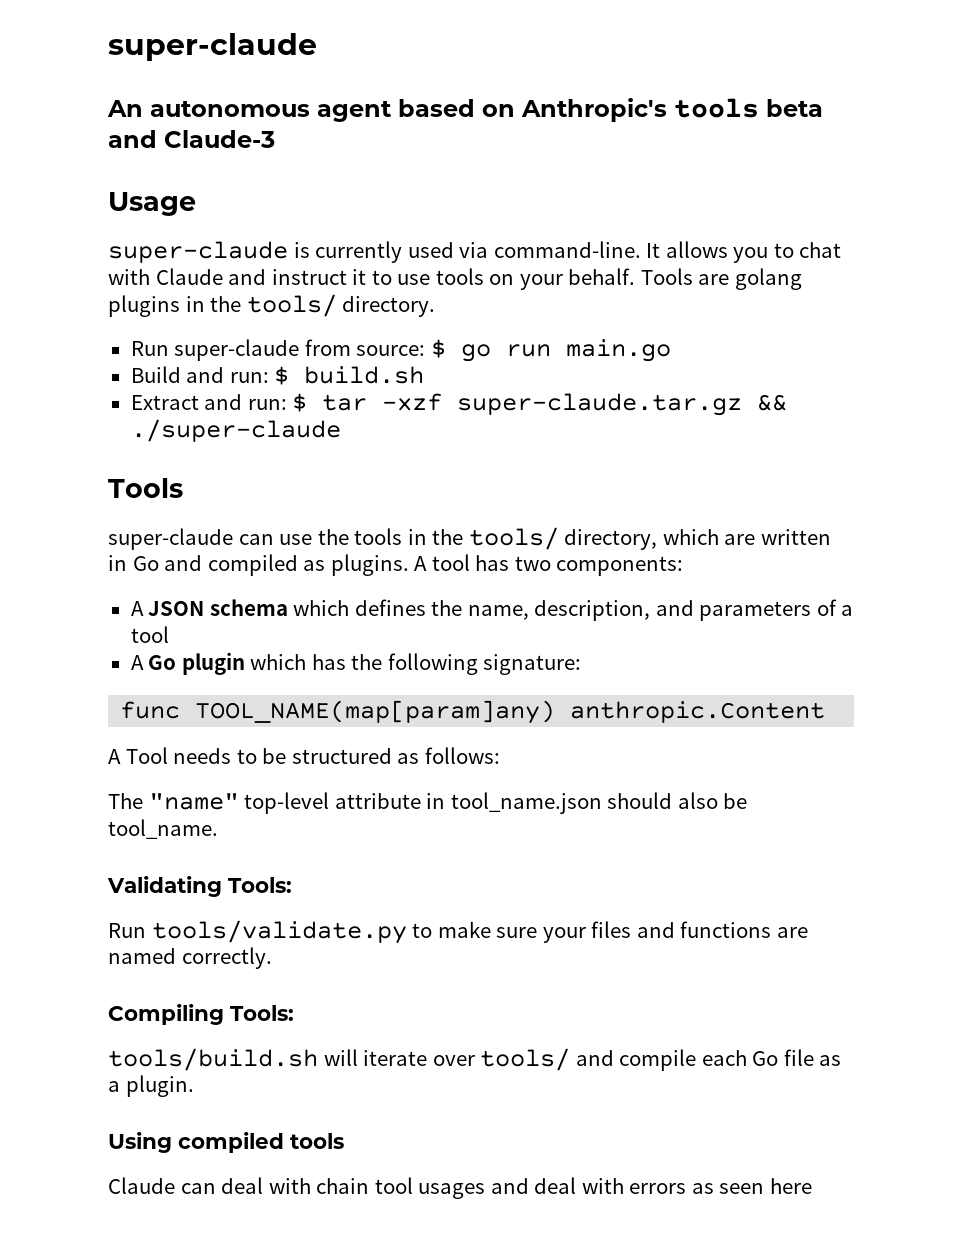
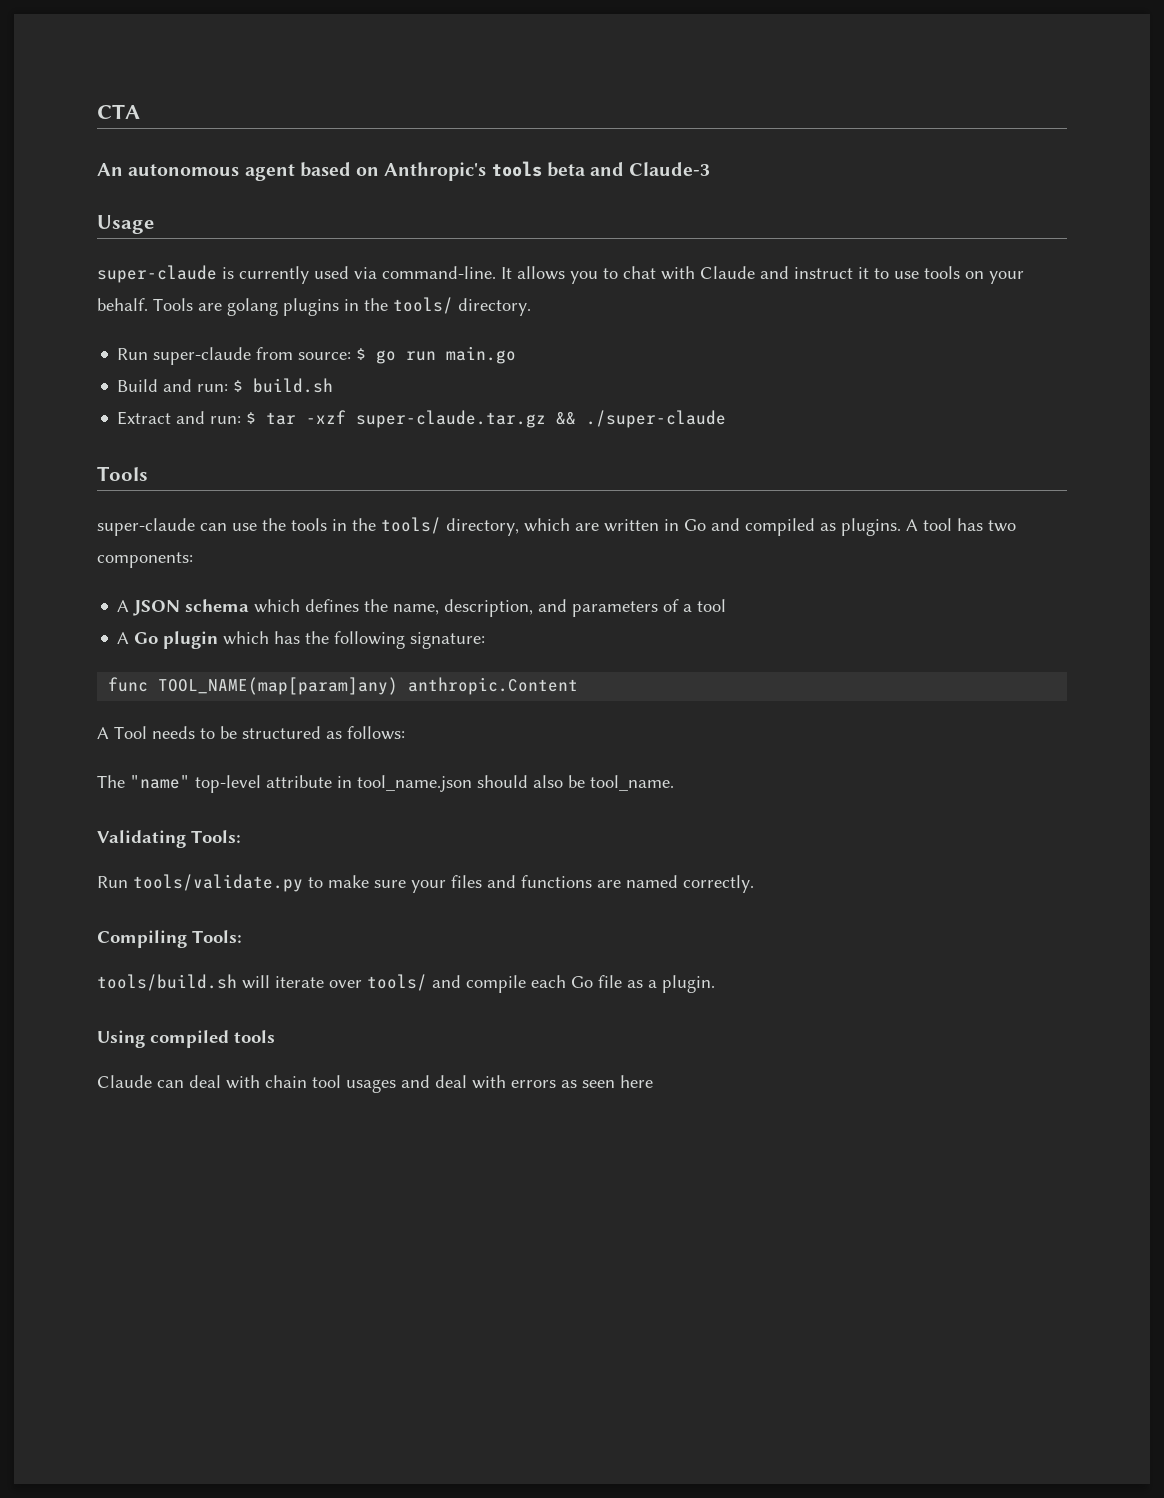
[108,33,317,61] super-claude -> [97,104,140,119] CTA

